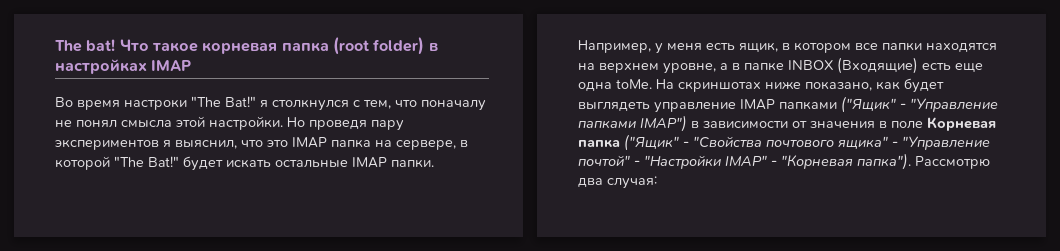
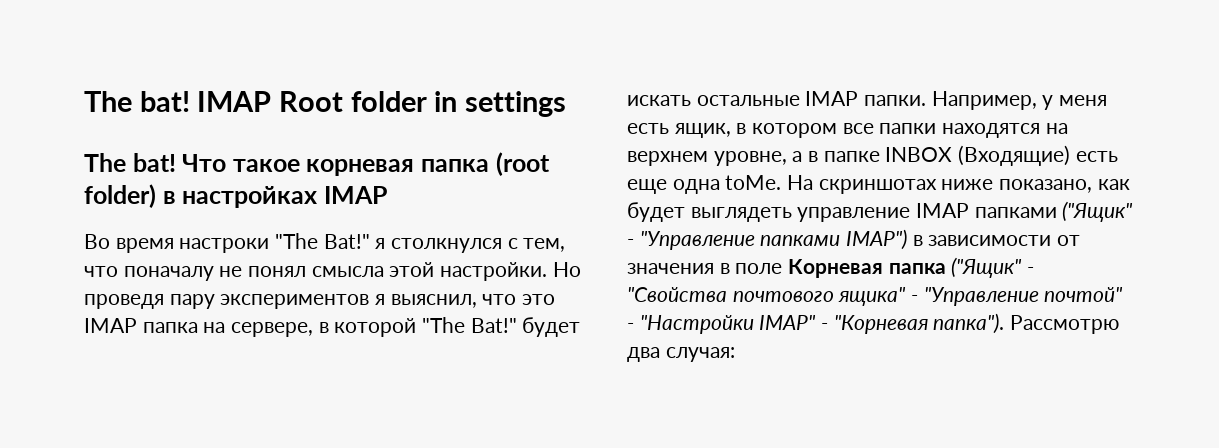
[55,39,116,52] The bat! -> [84,91,567,117] [84,153,176,172] The bat! IMAP Root folder in settings // The bat!

